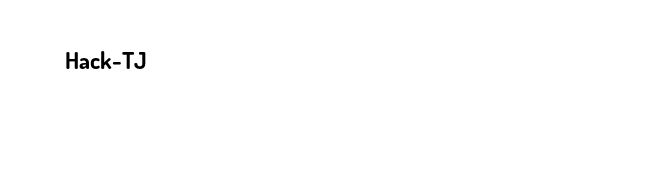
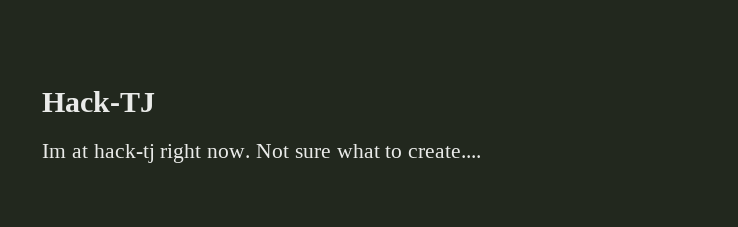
(147, 60) none -> [42,144,482,163] // Im at hack-tj right now. Not sure what to create....

